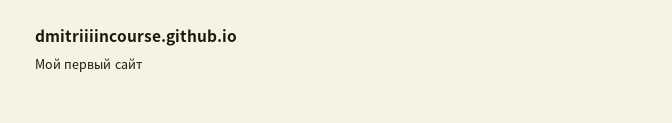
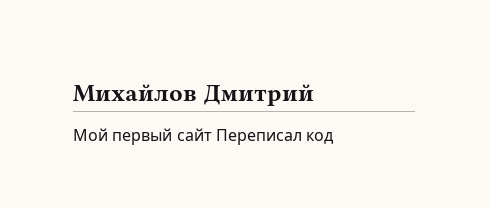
[35,29,237,46] dmitriiiincourse.github.io -> [73,84,314,106] Михайлов Дмитрий
(143, 63) none -> [215,129,334,145] Переписал код

